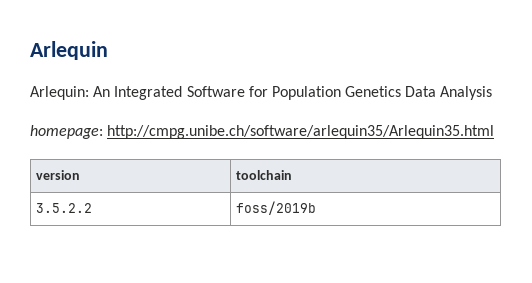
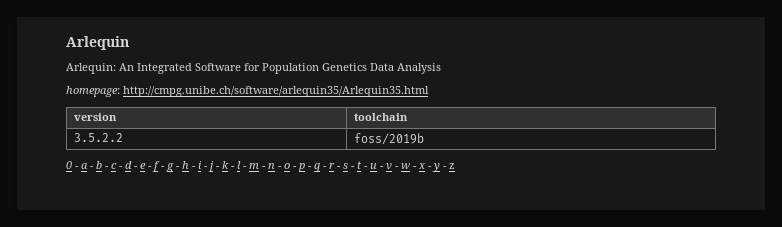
(317, 208) none -> [66,161,455,172] // 0 - a - b - c - d - e - f - g - h - i - j - k - l - m - n - o - p - q - r - s - t - u - v - w - x - y - z

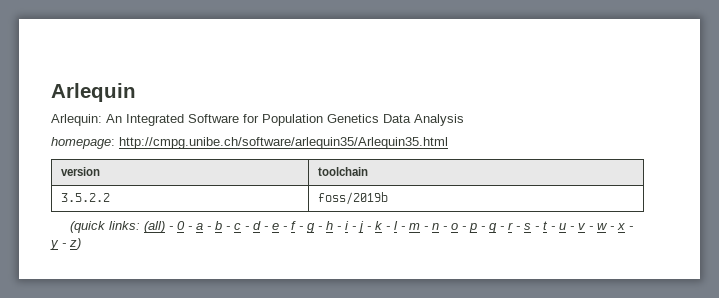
(425, 139) none -> [70,221,175,233] (quick links: (all) -
[449,163,455,169] z -> [69,238,81,250] z)

